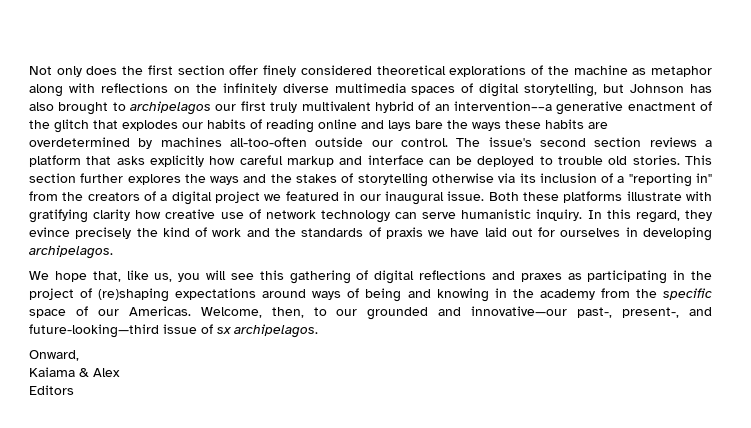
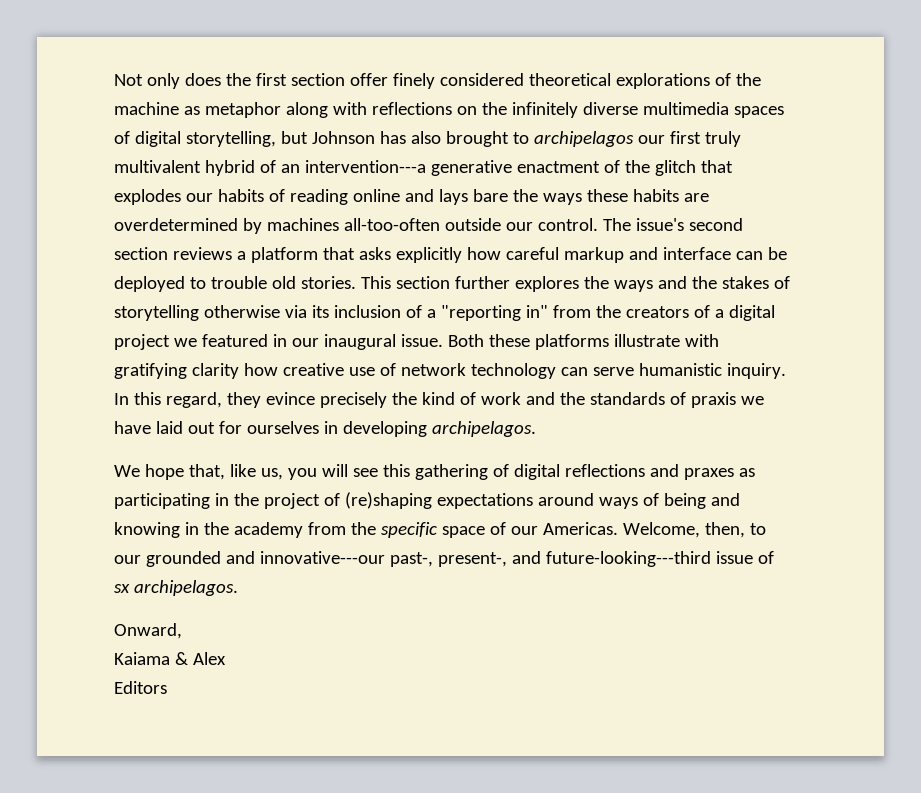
[453,101,552,111] intervention––a -> [304,160,426,173] intervention---a
[471,306,568,316] innovative—our -> [259,551,385,564] innovative---our
[29,324,159,338] future-looking—third -> [545,551,711,567] future-looking---third

